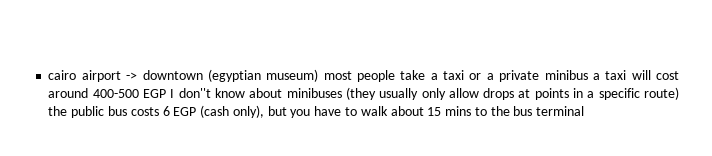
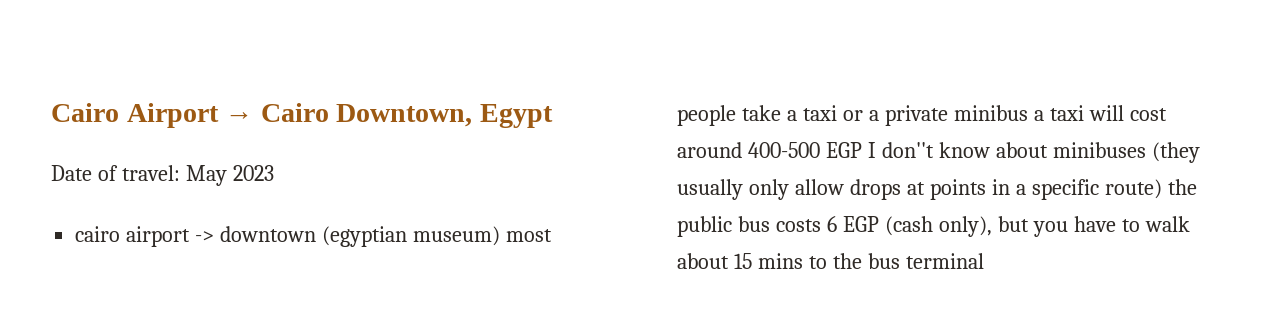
(48, 75) none -> [51,103,553,128] [51,165,274,186] Cairo Airport → Cairo Downtown, Egypt // Date of travel: May 2023 //

